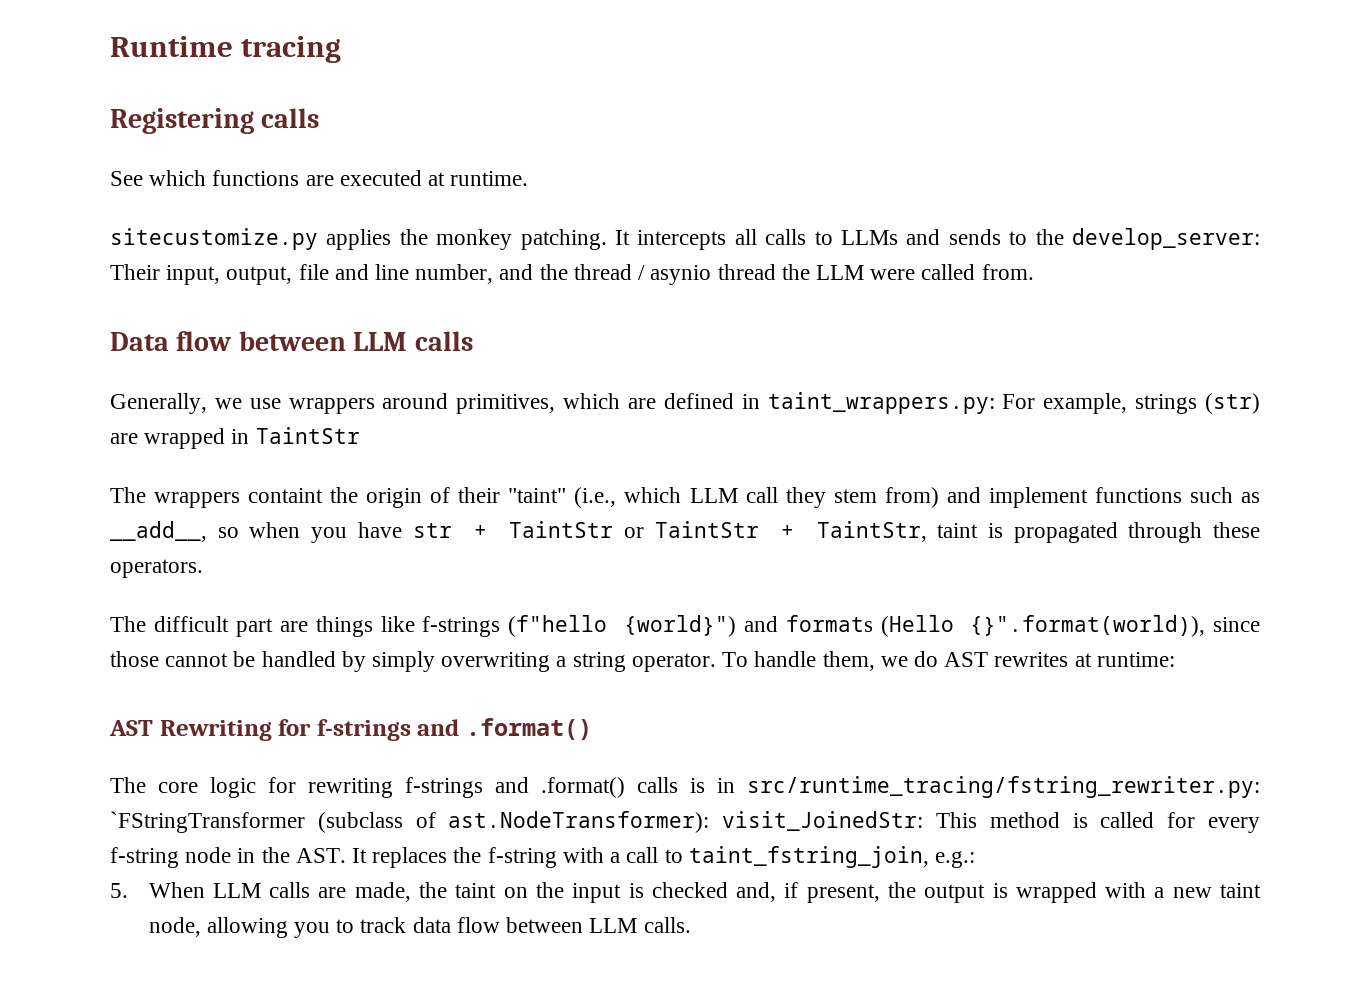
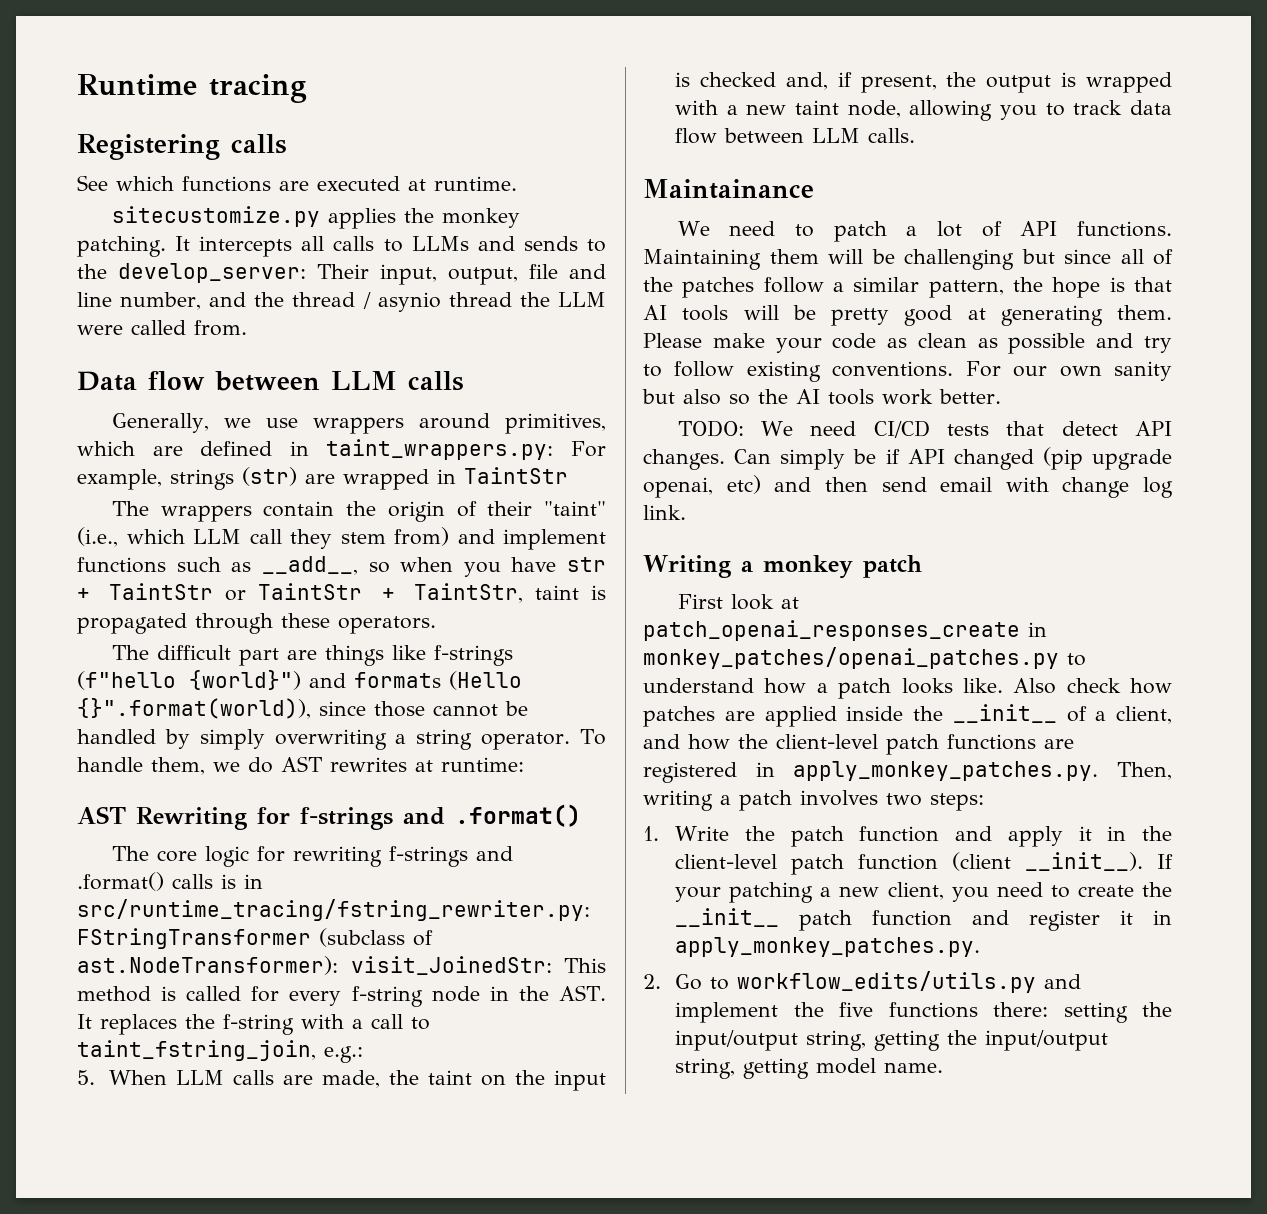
[248,488,324,503] containt -> [263,501,335,517] contain
[110,811,305,833] `FStringTransformer -> [77,928,311,949] FStringTransformer
(691, 925) none -> [643,179,814,199] [677,221,1172,242] [643,249,1173,270] [643,277,1172,298] [643,305,1172,326] [643,333,1172,354] [643,361,1172,382] [642,389,1001,405] [677,420,1172,438] [643,447,1172,470] [643,475,1173,498] [643,505,686,520] [643,555,922,579] [677,594,799,610] [643,620,1047,641] [643,647,1086,669] [643,678,1172,699] [643,704,1172,727] [643,734,1074,755] [643,761,1172,783] [643,790,984,811] [643,826,1172,847] [675,852,1173,875] [675,882,1172,903] [675,908,1172,931] [675,937,981,957] [643,971,1082,993] [675,1002,1172,1023] [675,1030,1109,1051] [675,1058,944,1079] // Maintainance // We need to patch a lot of API functions. Maintaining them will be challenging but since all of the patches follow a similar pattern, the hope is that AI tools will be pretty good at generating them. Please make your code as clean as possible and try to follow existing conventions. For our own sanity but also so the AI tools work better. // TODO: We need CI/CD tests that detect API changes. Can simply be if API changed (pip upgrade openai, etc) and then send email with change log link. // Writing a monkey patch // First look at patch_openai_responses_create in monkey_patches/openai_patches.py to understand how a patch looks like. Also check how patches are applied inside the __init__ of a client, and how the client-level patch functions are registered in apply_monkey_patches.py. Then, writing a patch involves two steps: // 1. Write the patch function and apply it in the client-level patch function (client __init__). If your patching a new client, you need to create the __init__ patch function and register it in apply_monkey_patches.py. // 2. Go to workflow_edits/utils.py and implement the five functions there: setting the input/output string, getting the input/output string, getting model name.

